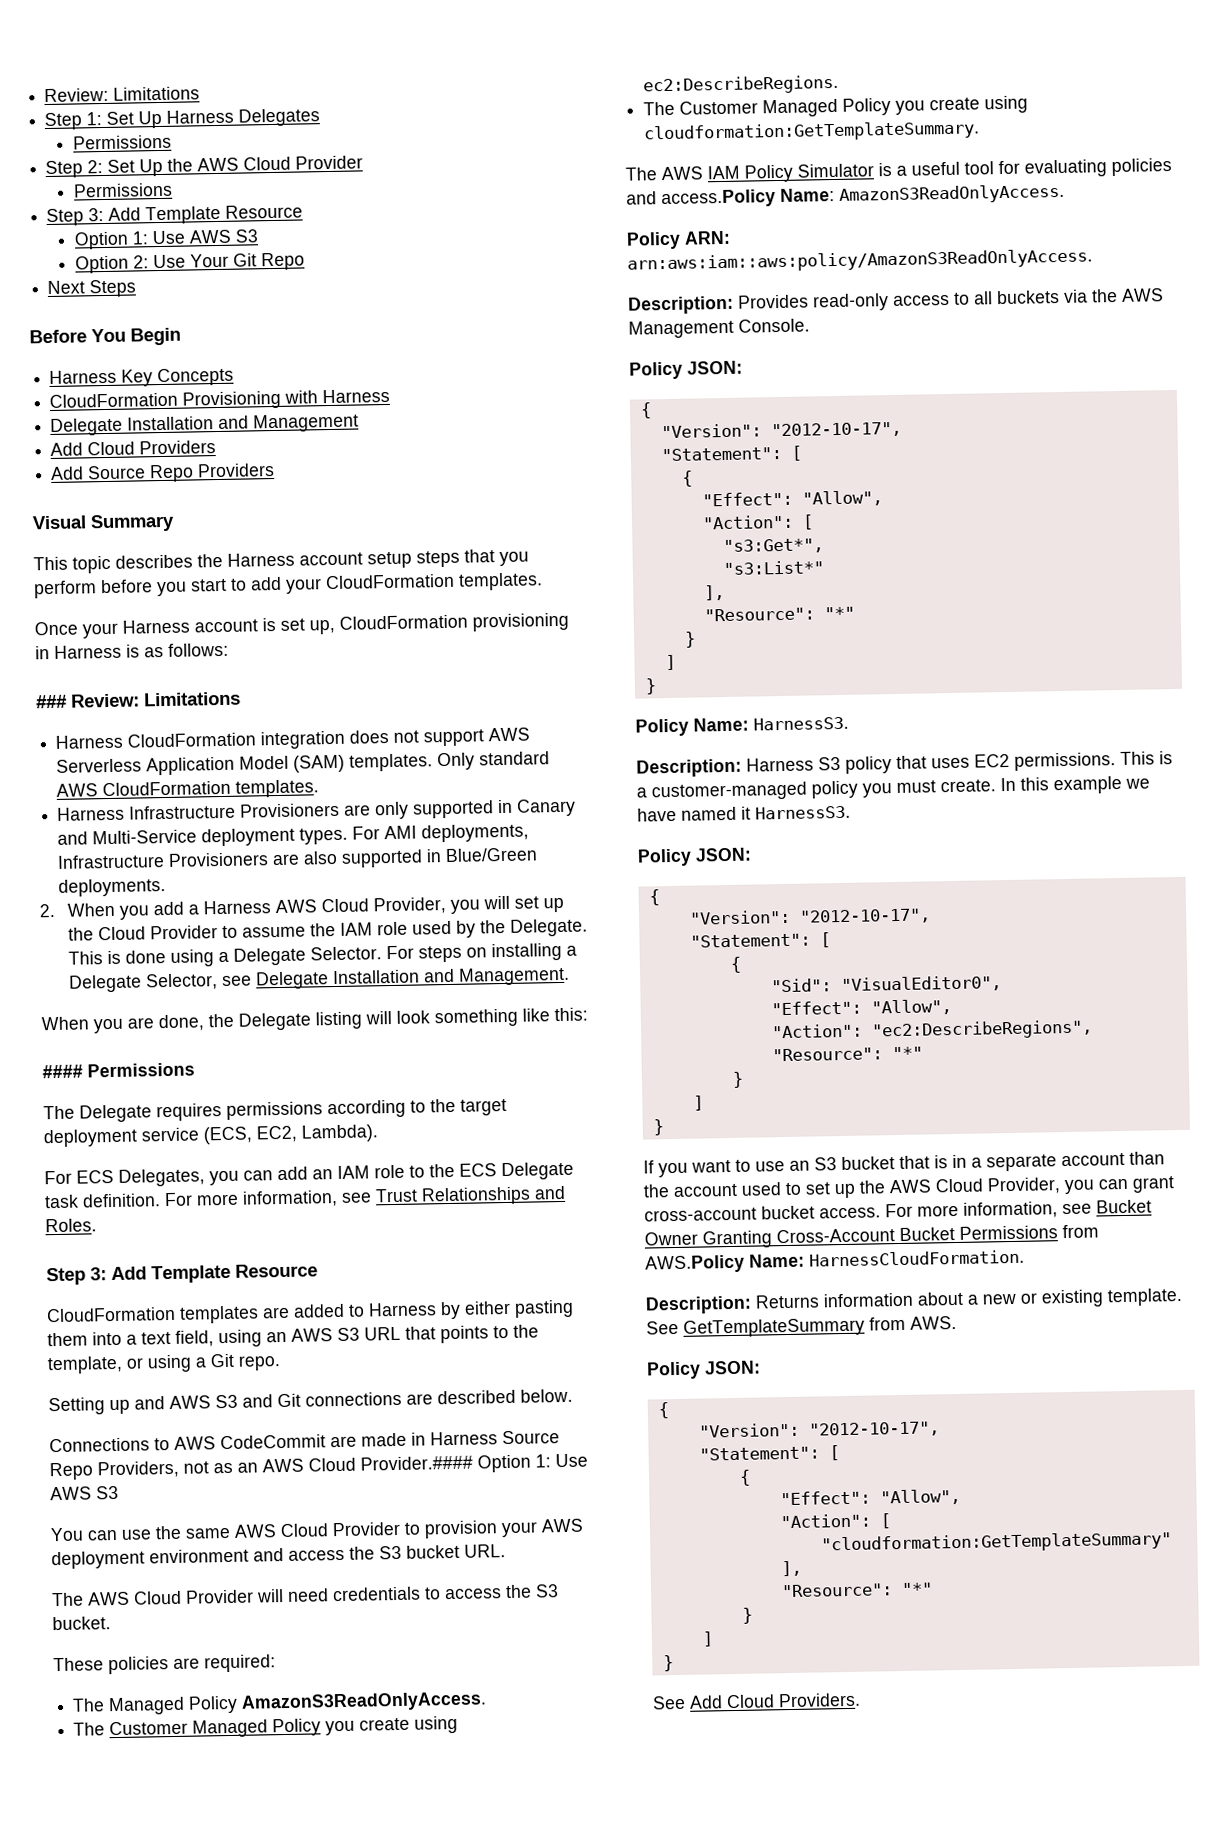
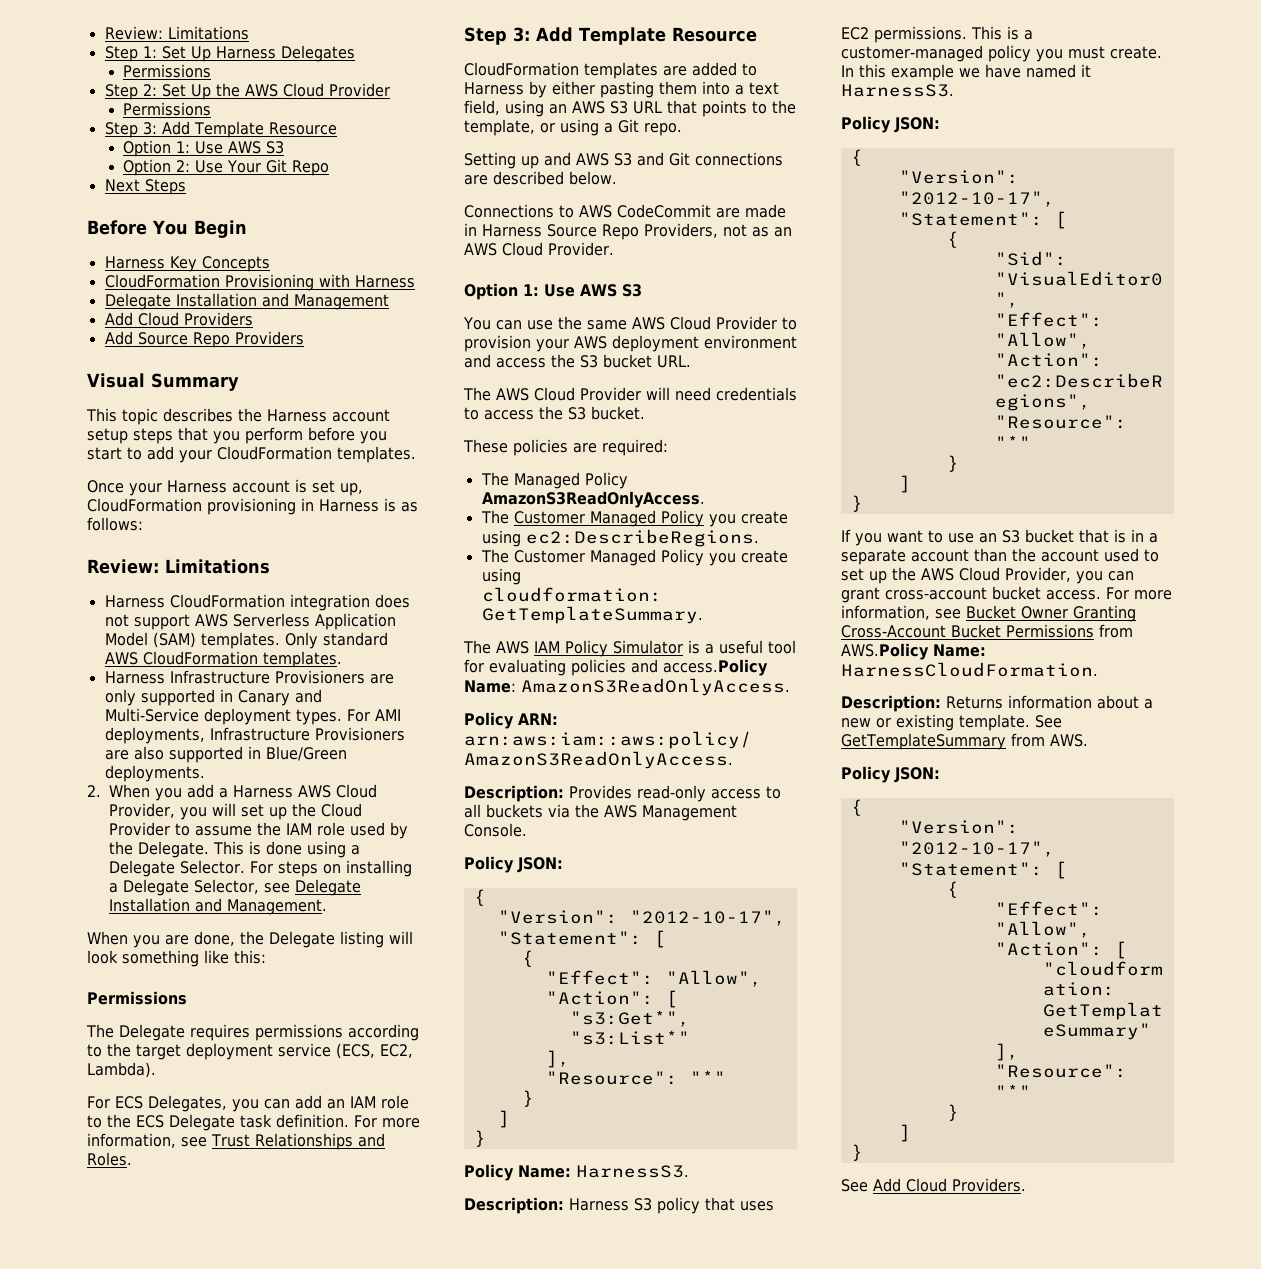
[36,694,67,709] ### -> (143, 524) none
[42,1064,83,1079] #### -> (266, 957) none
[360,1455,473,1471] Provider.#### -> [547,242,614,256] Provider. //

